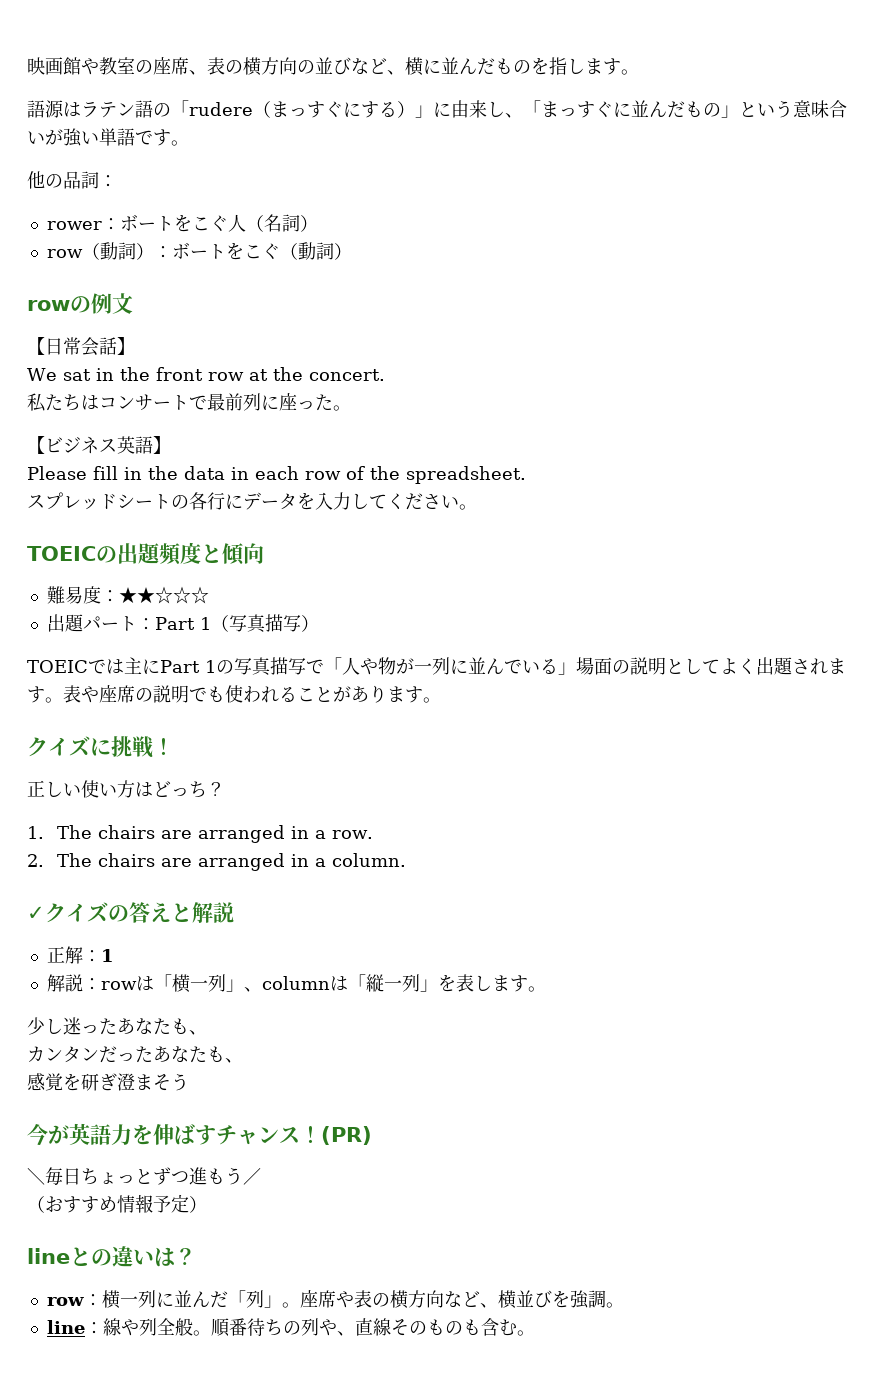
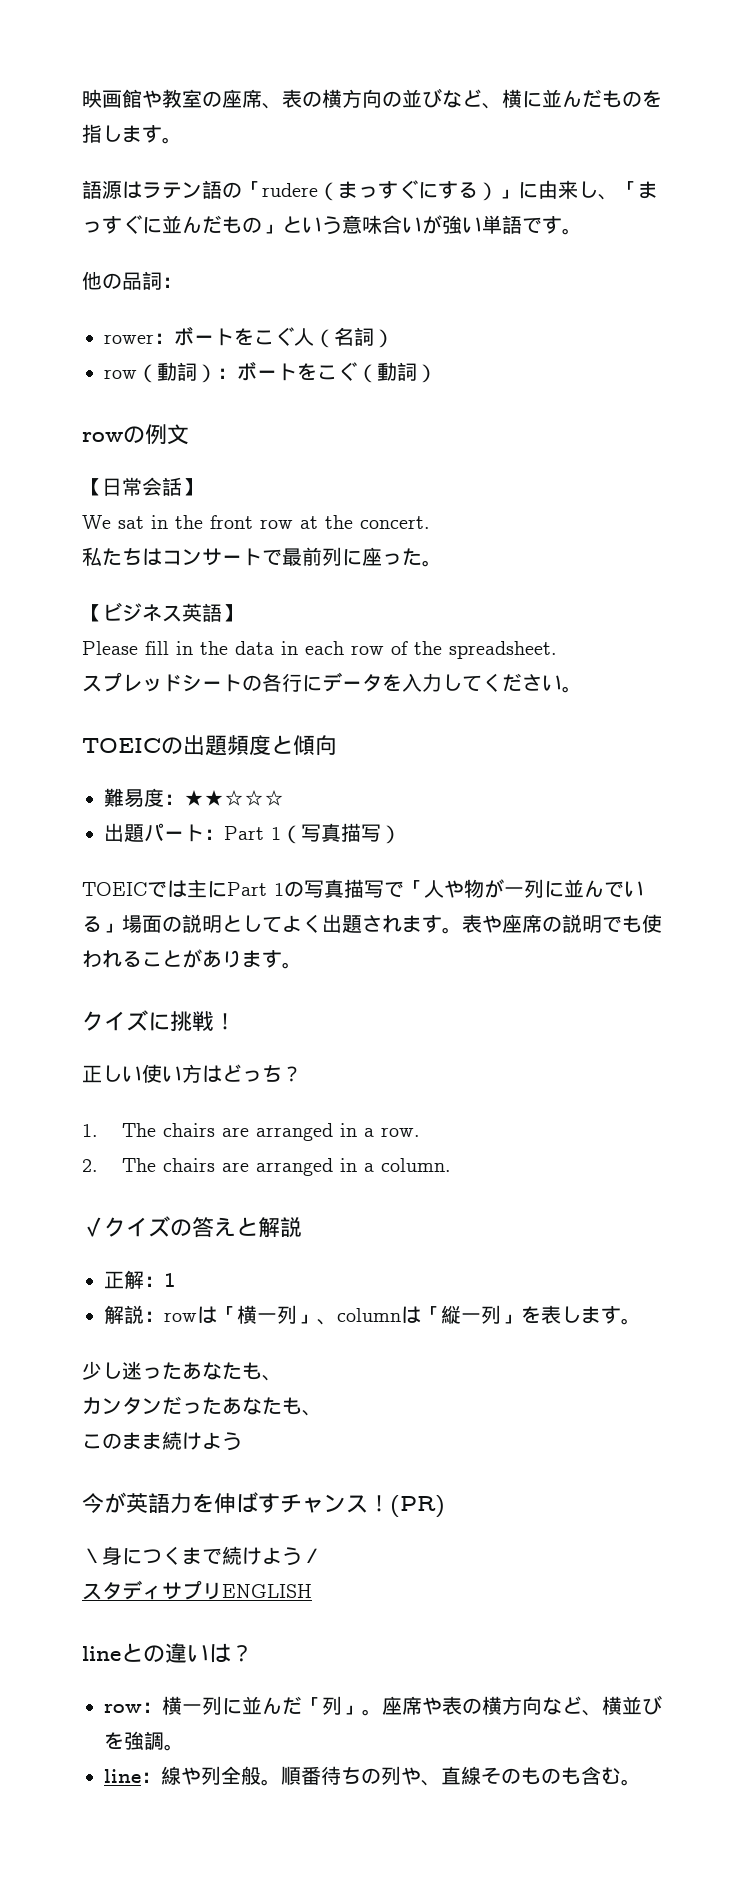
[27,1073,171,1091] 感覚を研ぎ澄まそ -> [82,1431,222,1450] このまま続けよ
[45,1167,261,1186] [27,1194,207,1213] 毎日ちょっとずつ進もう／ // （おすすめ情報予定） -> [102,1546,322,1566] [82,1580,312,1600] 身につくまで続けよう／ // スタディサプリENGLISH

